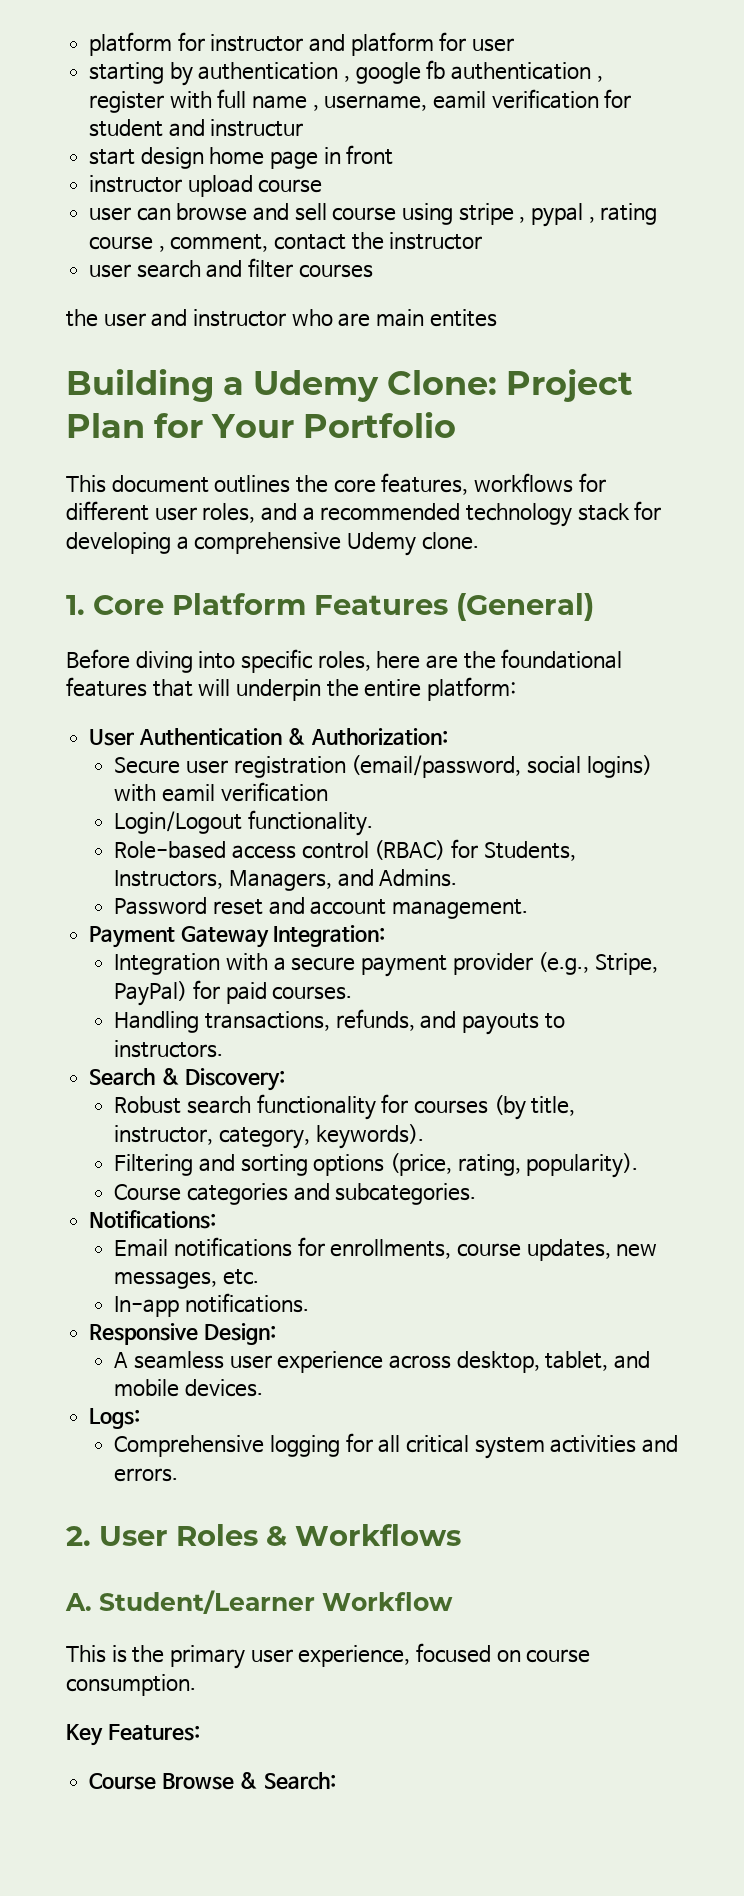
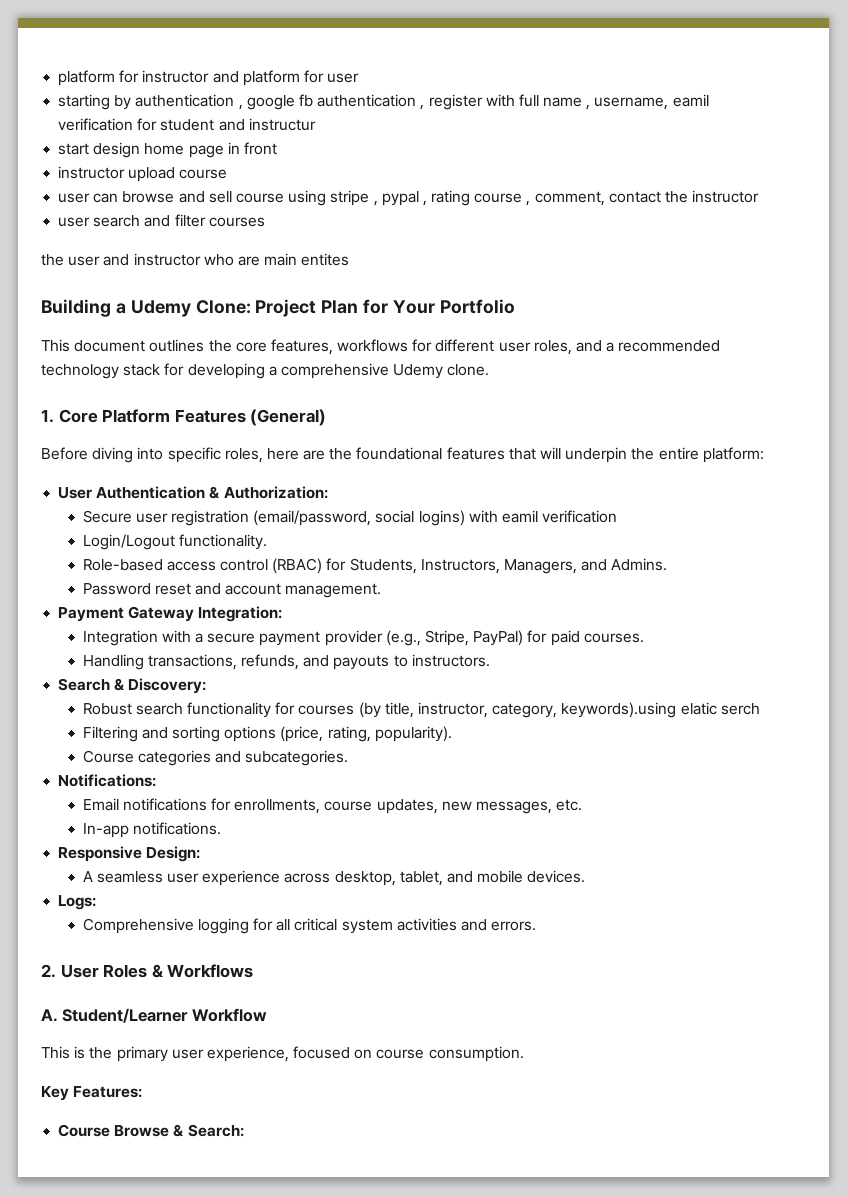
[315,1124,424,1149] keywords). -> [561,702,760,718] keywords).using elatic serch

